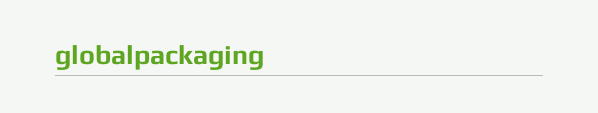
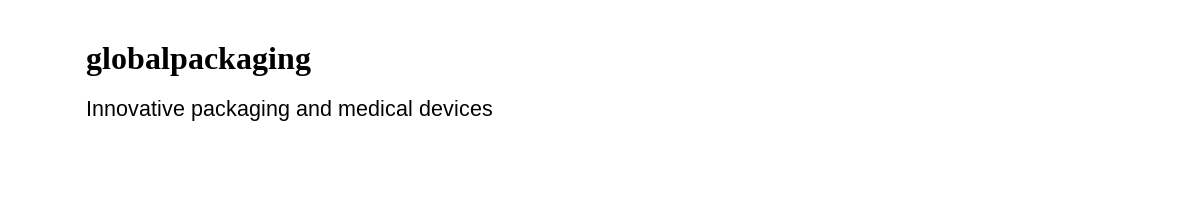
(264, 57) none -> [86,100,493,121] // Innovative packaging and medical devices

